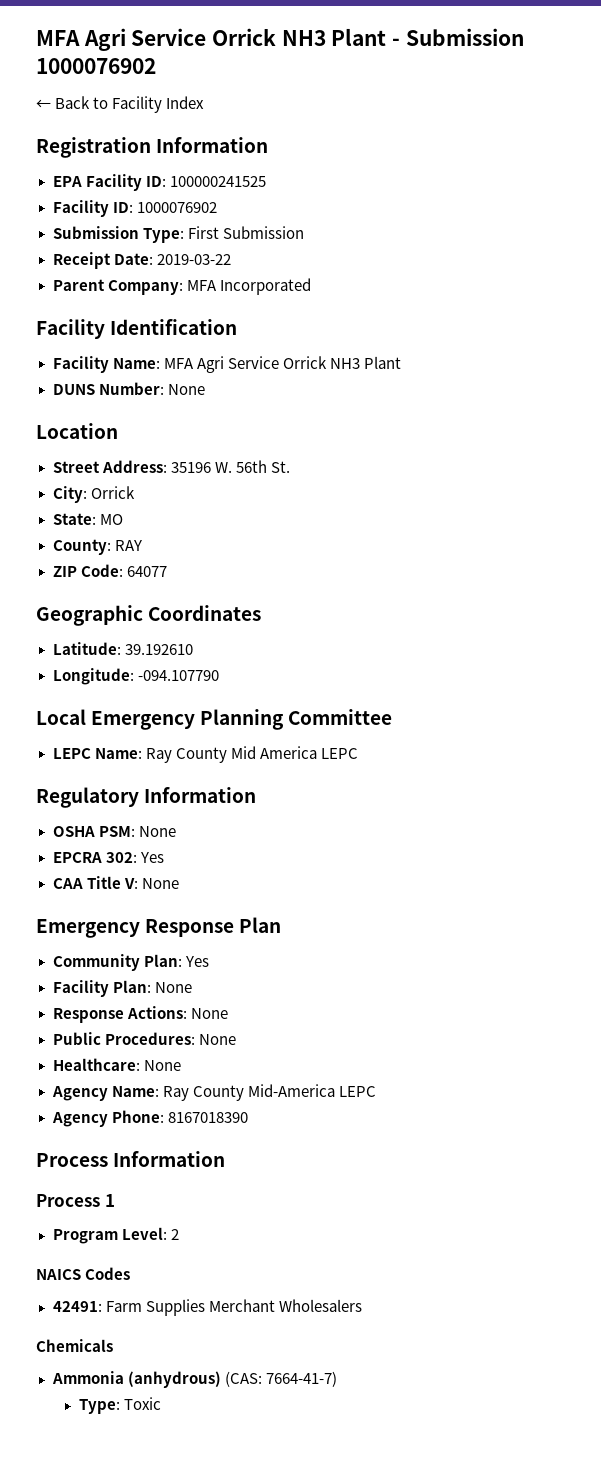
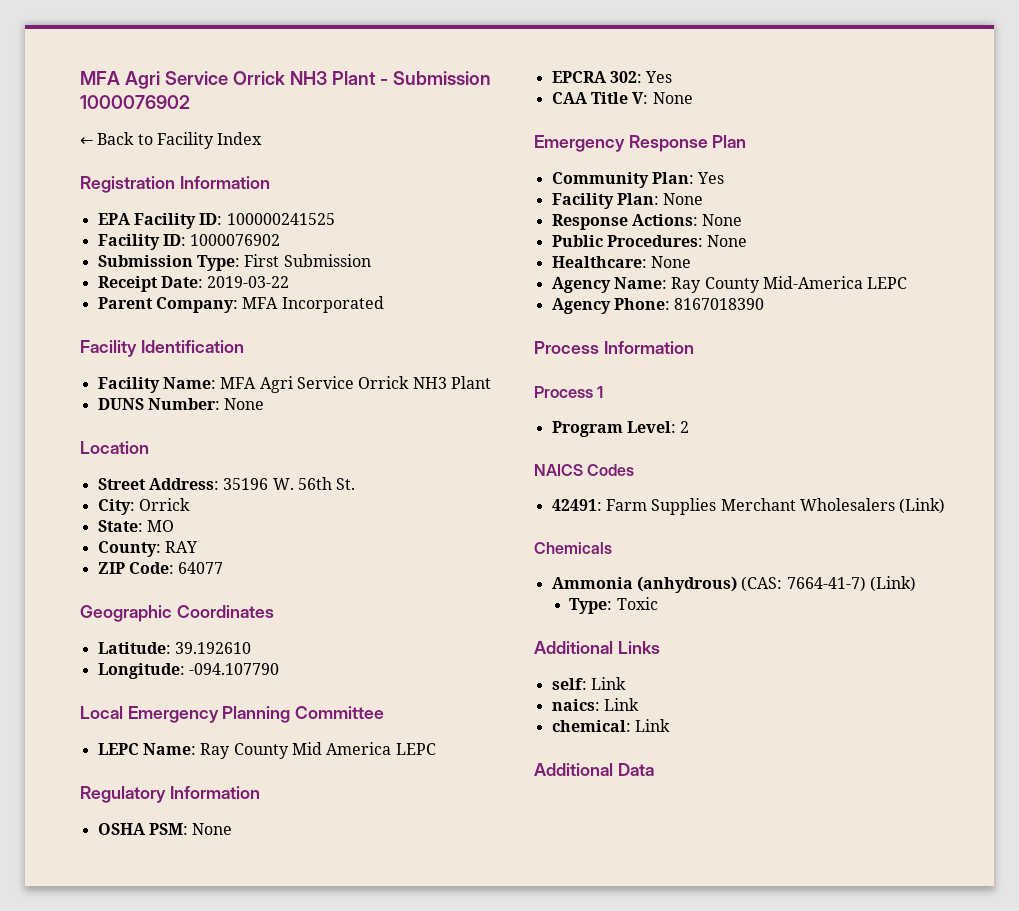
(362, 1305) none -> [899,498,946,514] (Link)
(337, 1379) none -> [869,576,916,592] (Link)
(161, 1403) none -> [534,641,660,654] [551,677,626,690] [551,698,639,711] [551,719,670,732] [534,763,654,776] // Additional Links // self: Link // naics: Link // chemical: Link // Additional Data

